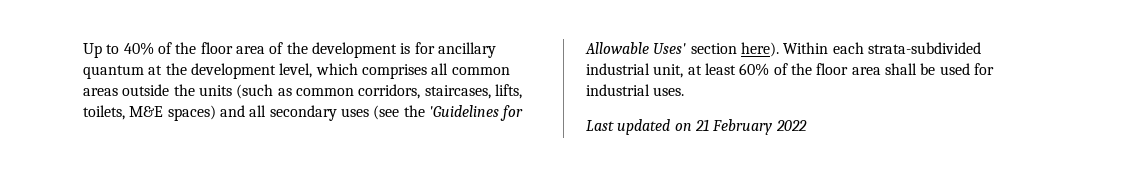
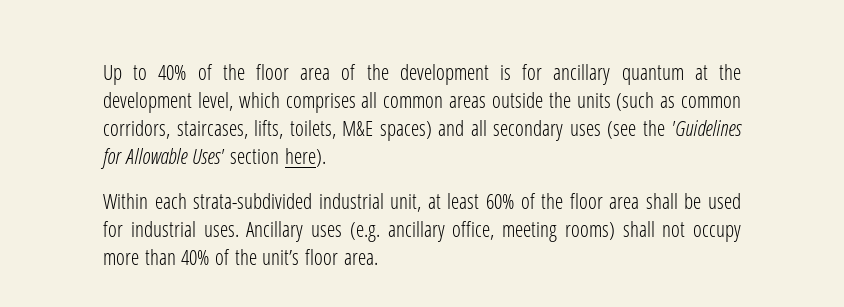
(779, 49) none -> (326, 157) //
[586,119,807,135] // Last updated on 21 February 2022 -> [246,221,741,242] [103,249,378,265] Ancillary uses (e.g. ancillary office, meeting rooms) shall not occupy more than 40% of the unit’s floor area.

